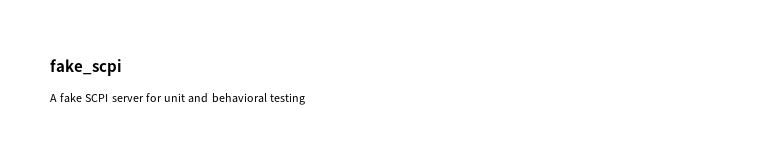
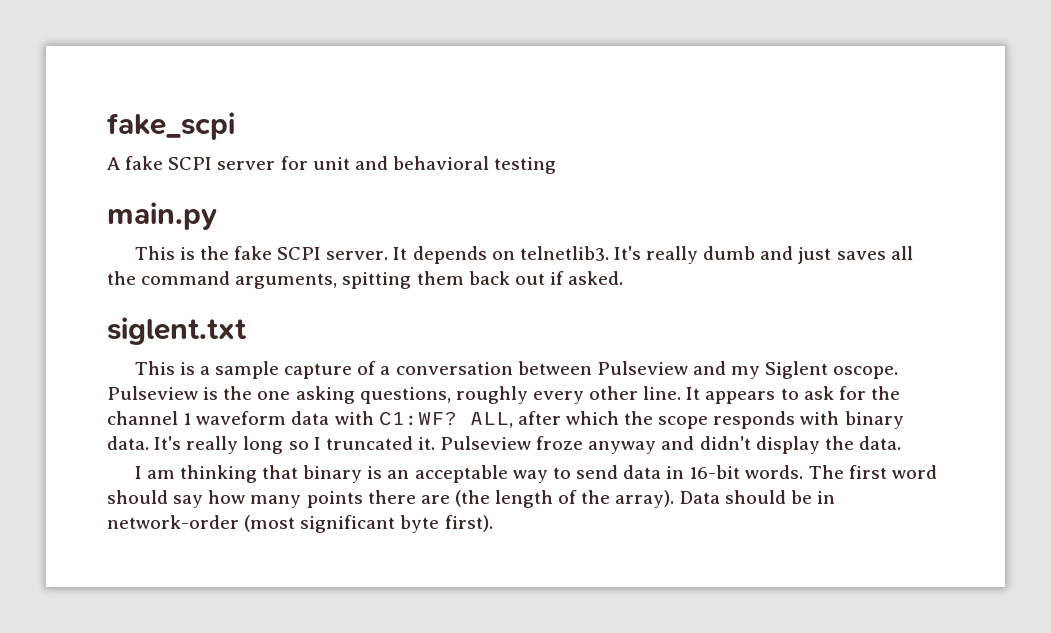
(305, 99) none -> [107,202,217,230] [134,246,913,264] [107,271,624,289] [107,317,247,345] [134,361,899,379] [107,386,900,404] [107,411,904,429] [107,436,901,454] [134,465,937,483] [107,490,835,508] [107,515,493,533] // main.py // This is the fake SCPI server. It depends on telnetlib3. It's really dumb and just saves all the command arguments, spitting them back out if asked. // siglent.txt // This is a sample capture of a conversation between Pulseview and my Siglent oscope. Pulseview is the one asking questions, roughly every other line. It appears to ask for the channel 1 waveform data with C1:WF? ALL, after which the scope responds with binary data. It's really long so I truncated it. Pulseview froze anyway and didn't display the data. // I am thinking that binary is an acceptable way to send data in 16-bit words. The first word should say how many points there are (the length of the array). Data should be in network-order (most significant byte first).

